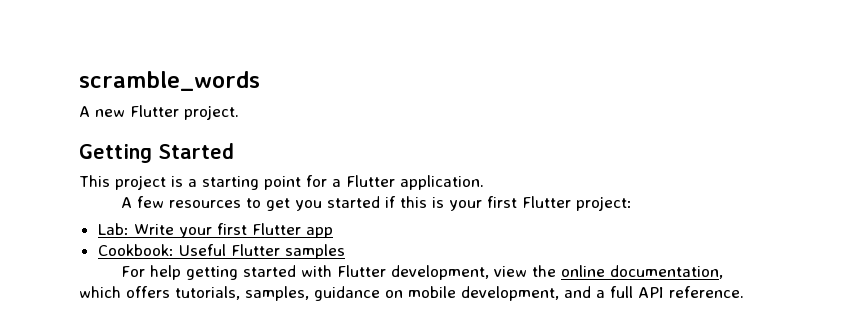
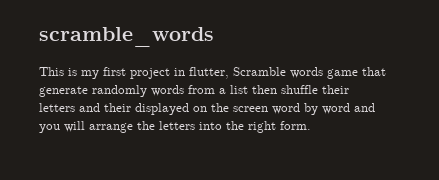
[79,105,239,120] [79,143,234,163] [79,175,484,190] [120,196,632,211] [97,223,333,238] [97,244,345,259] [120,265,723,280] [79,286,744,301] A new Flutter project. // Getting Started // This project is a starting point for a Flutter application. // A few resources to get you started if this is your first Flutter project: // Lab: Write your first Flutter app // Cookbook: Useful Flutter samples // For help getting started with Flutter development, view the online documentation, which offers tutorials, samples, guidance on mobile development, and a full API reference. -> [39,67,386,79] [39,85,349,97] [39,103,375,115] [39,121,311,133] This is my first project in flutter, Scramble words game that generate randomly words from a list then shuffle their letters and their displayed on the screen word by word and you will arrange the letters into the right form.

